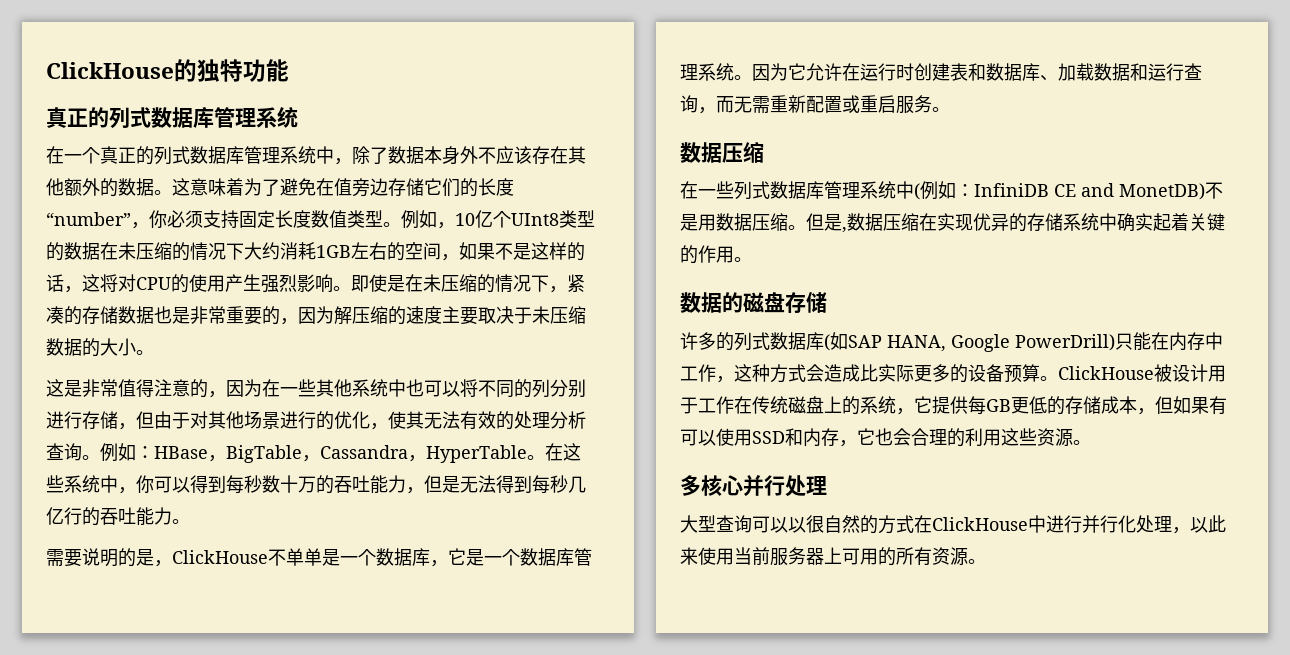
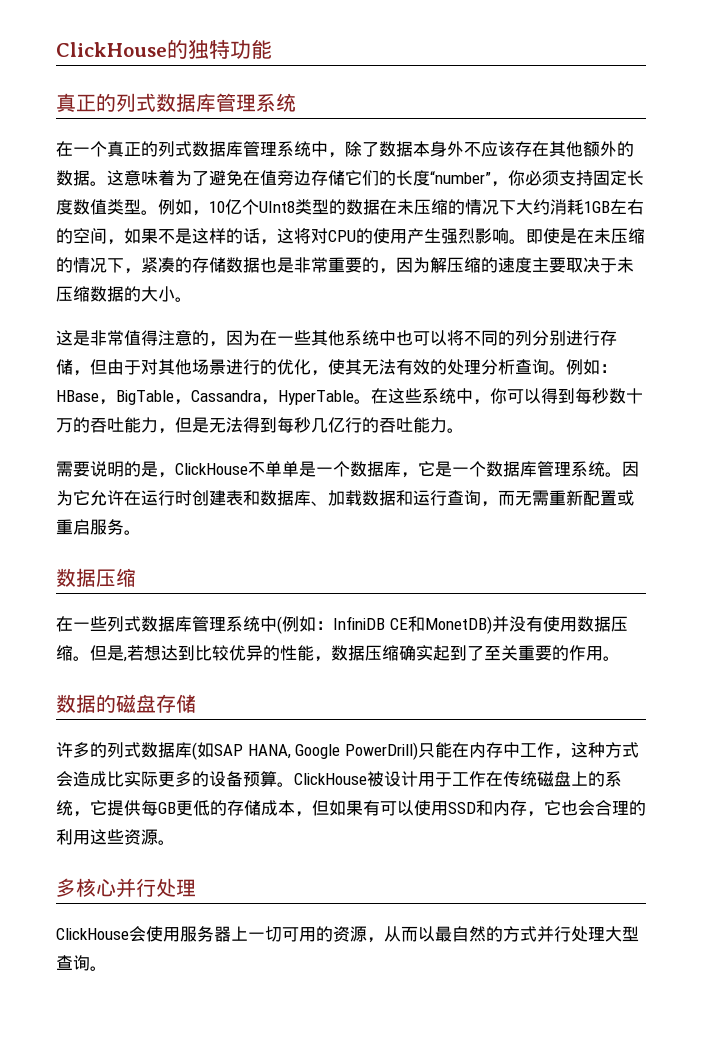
[1081,182,1223,200] [680,214,698,231] and MonetDB)不是 -> [407,616,560,634] 和MonetDB)并没有使
[847,213,1225,232] 数据压缩在实现优异的存储系统中确实起着关键 -> [127,645,552,662] 若想达到比较优异的性能，数据压缩确实起到了至关重要
[680,515,1226,534] [680,547,968,566] 大型查询可以以很自然的方式在ClickHouse中进行并行化处理，以此来使用当前服务器上可用的所有资源 -> [56,926,639,943] [56,955,90,971] ClickHouse会使用服务器上一切可用的资源，从而以最自然的方式并行处理大型查询

